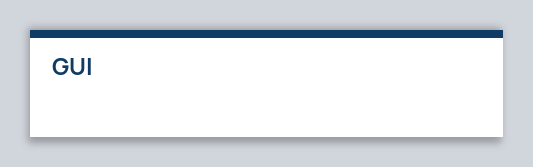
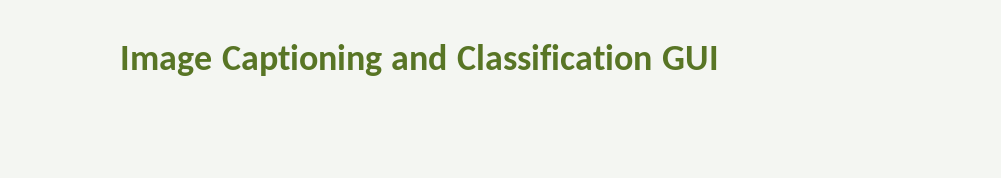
(52, 66) none -> [120,44,653,76] Image Captioning and Classification

